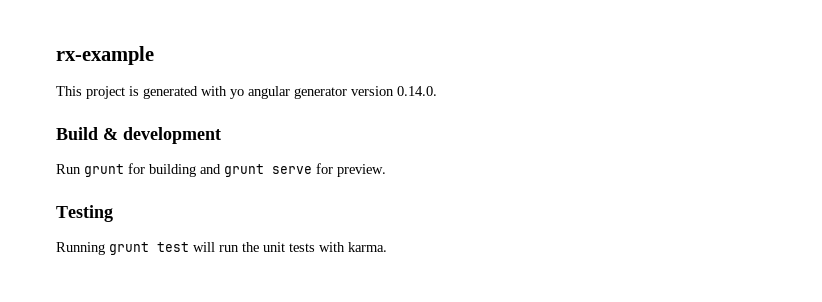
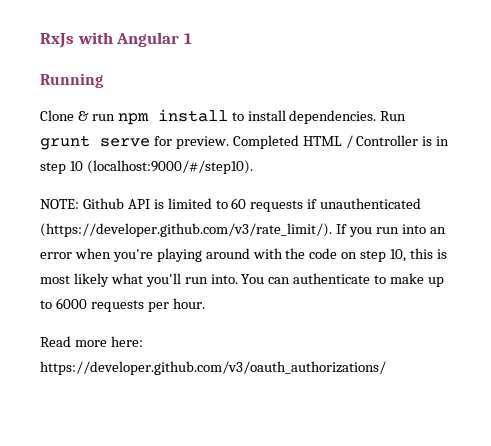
[56,46,154,65] [56,86,437,99] [56,127,221,144] [56,163,386,177] [56,205,113,222] [56,242,387,255] rx-example // This project is generated with yo angular generator version 0.14.0. // Build & development // Run grunt for building and grunt serve for preview. // Testing // Running grunt test will run the unit tests with karma. -> [40,32,192,48] [40,73,103,88] [40,109,407,125] [40,135,450,150] [40,160,253,174] [40,198,422,212] [40,223,446,237] [40,248,447,262] [40,273,445,287] [40,298,205,312] [40,336,143,347] [40,361,386,375] RxJs with Angular 1 // Running // Clone & run npm install to install dependencies. Run grunt serve for preview. Completed HTML / Controller is in step 10 (localhost:9000/#/step10). // NOTE: Github API is limited to 60 requests if unauthenticated (https://developer.github.com/v3/rate_limit/). If you run into an error when you're playing around with the code on step 10, this is most likely what you'll run into. You can authenticate to make up to 6000 requests per hour. // Read more here: https://developer.github.com/v3/oauth_authorizations/

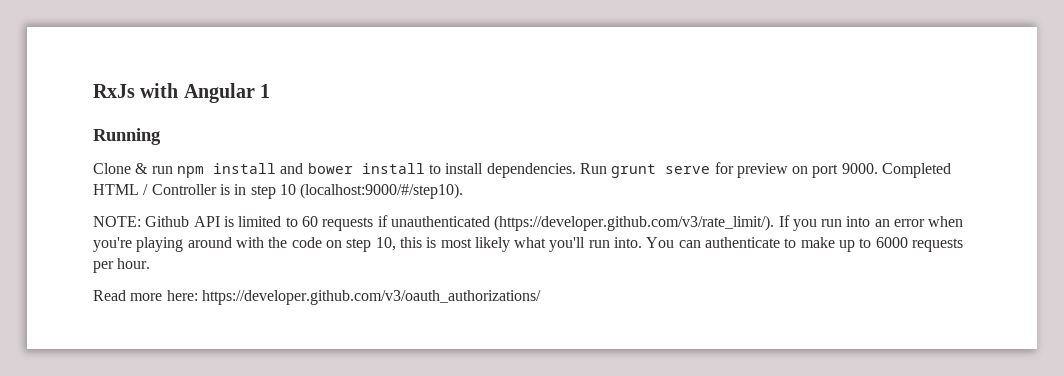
(228, 115) none -> [280,163,425,174] and bower install
[175,136,229,149] preview. -> [736,163,878,178] preview on port 9000.

